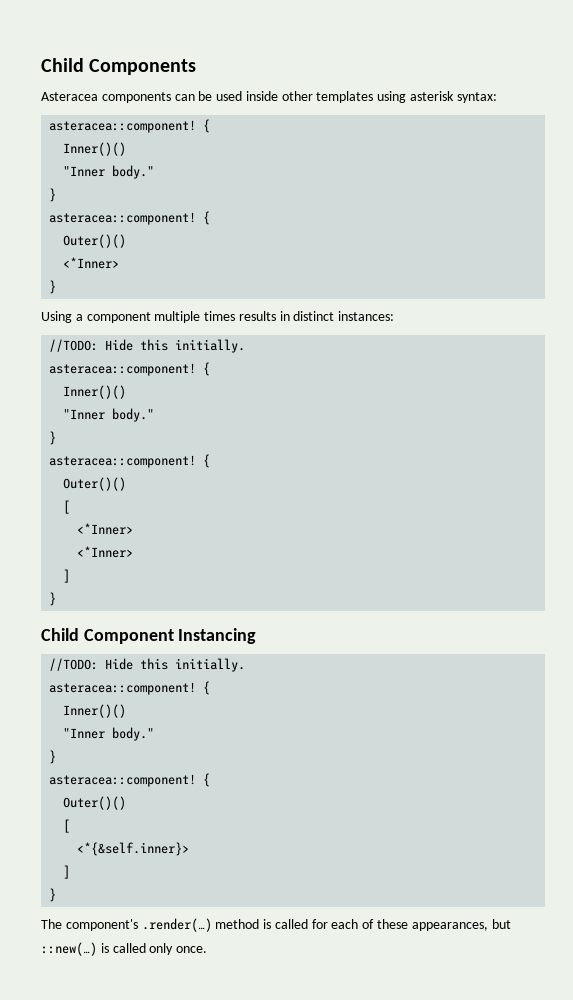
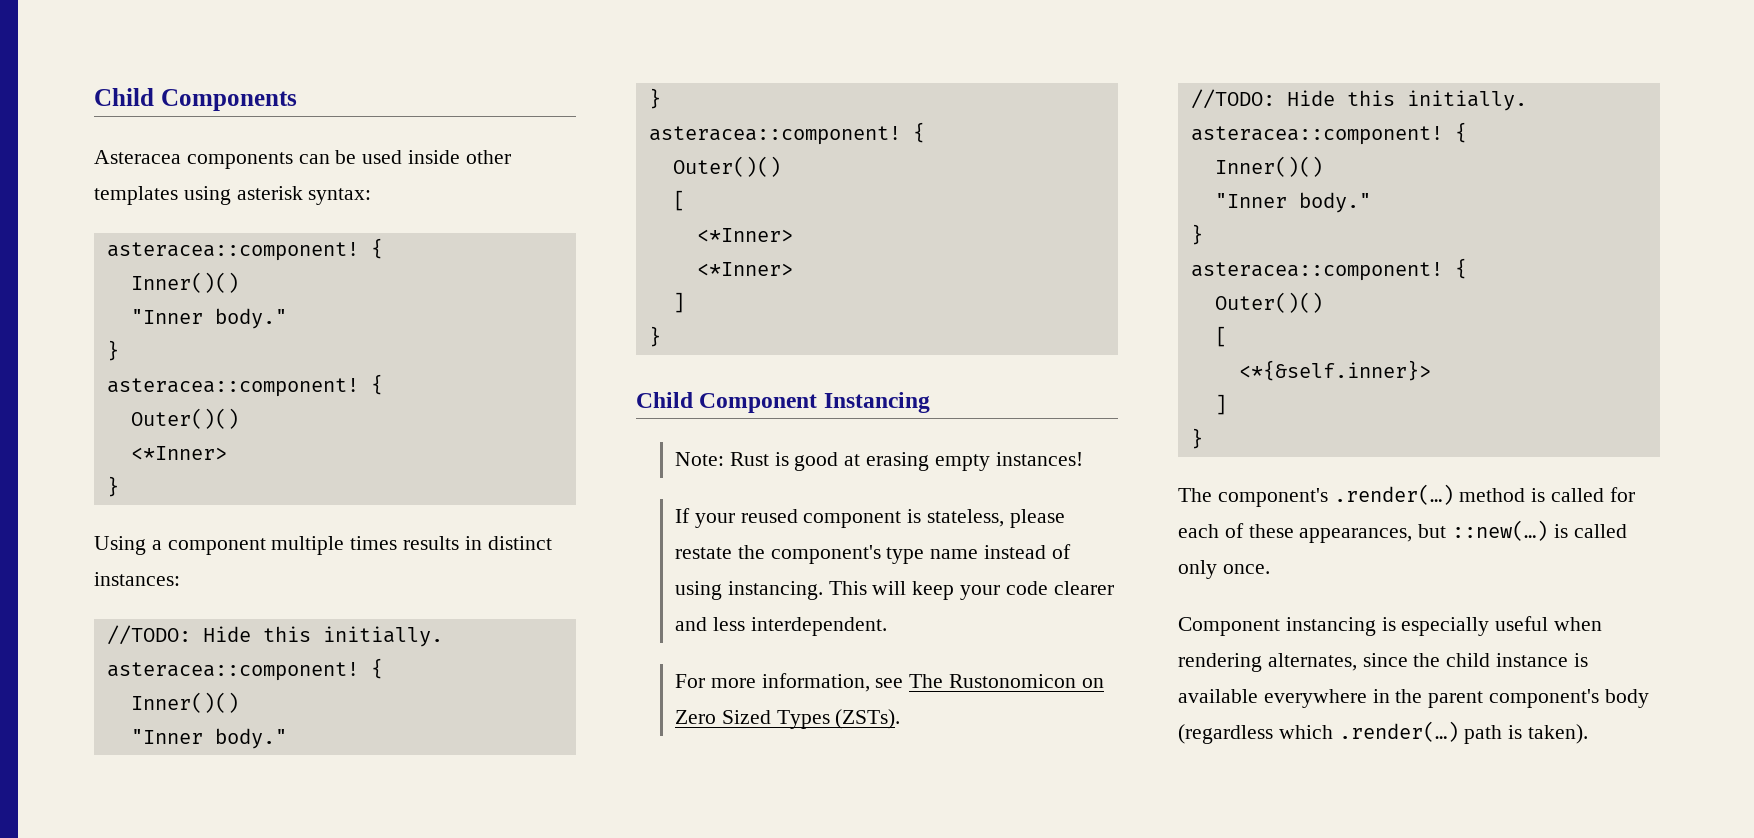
(257, 636) none -> [675,452,1083,471] [675,508,1065,528] [675,544,1071,564] [675,581,1114,600] [675,617,887,636] [675,673,1104,692] [675,709,901,729] // Note: Rust is good at erasing empty instances! // If your reused component is stateless, please restate the component's type name instead of using instancing. This will keep your code clearer and less interdependent. // For more information, see The Rustonomicon on Zero Sized Types (ZSTs).
(208, 949) none -> [1178,616,1603,636] [1178,653,1588,672] [1178,689,1649,708] [1178,721,1589,744] // Component instancing is especially useful when rendering alternates, since the child instance is available everywhere in the parent component's body (regardless which .render(…) path is taken).

